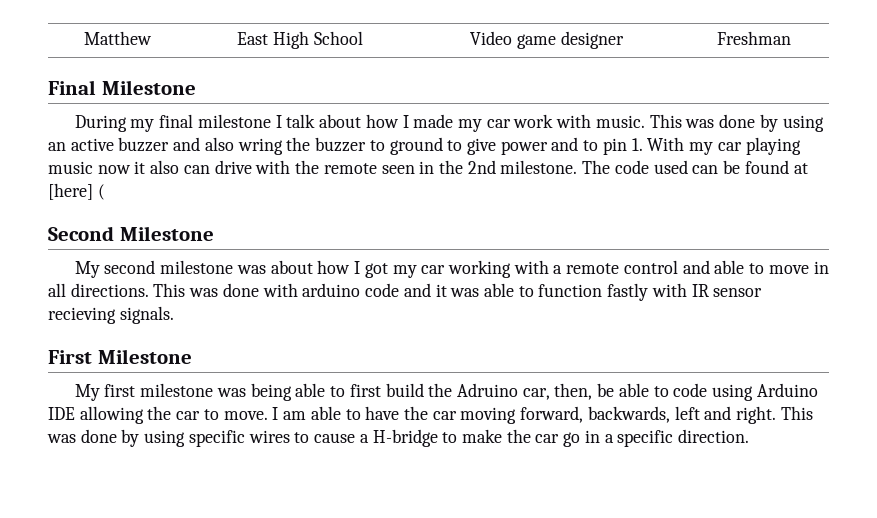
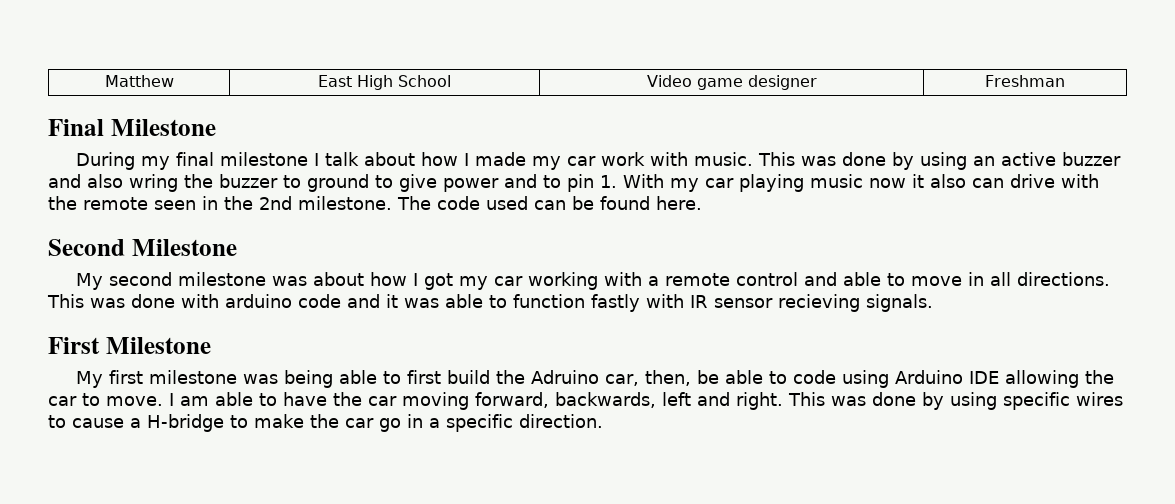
[793,163,808,174] [48,183,105,200] at [here] ( -> [656,196,702,210] here.

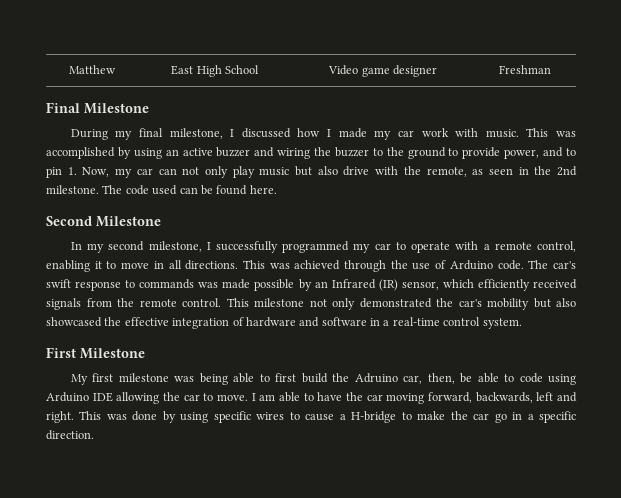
[220,152,416,166] milestone I talk about -> [169,128,291,139] milestone, I discussed
[842,152,887,166] done -> [46,147,115,159] accomplished
[87,174,178,192] also wring -> [277,148,311,159] wiring
(301, 181) none -> [386,147,404,156] the
[399,174,499,192] give power -> [462,147,540,159] provide power,
[623,174,1004,192] With my car playing music now it also can -> [82,166,338,178] Now, my car can not only play music but also
[83,197,148,210] remote -> [426,167,484,177] remote, as
[76,272,882,290] My second milestone was about how I got my car working with a remote control and able -> [70,241,577,253] [46,260,102,272] In my second milestone, I successfully programmed my car to operate with a remote control, enabling it
[131,294,933,312] done with arduino code and it was able to function fastly with IR sensor recieving signals. -> [294,260,576,272] [46,279,577,291] [46,298,576,310] [46,317,522,329] achieved through the use of Arduino code. The car's swift response to commands was made possible by an Infrared (IR) sensor, which efficiently received signals from the remote control. This milestone not only demonstrated the car's mobility but also showcased the effective integration of hardware and software in a real-time control system.

